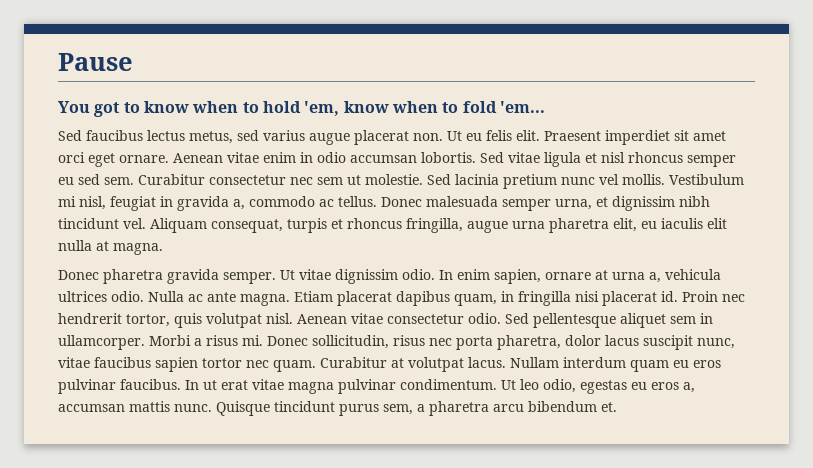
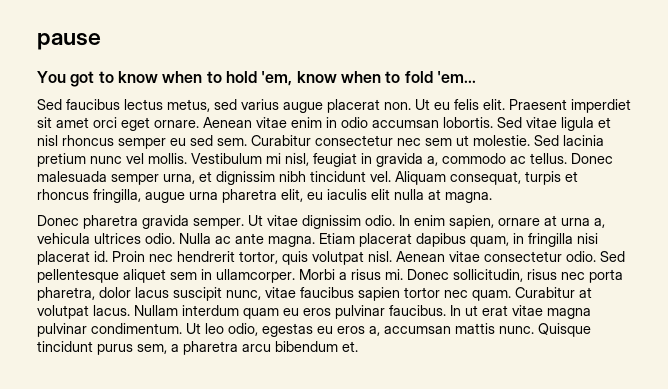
[58,53,133,71] Pause -> [37,33,101,50] pause

